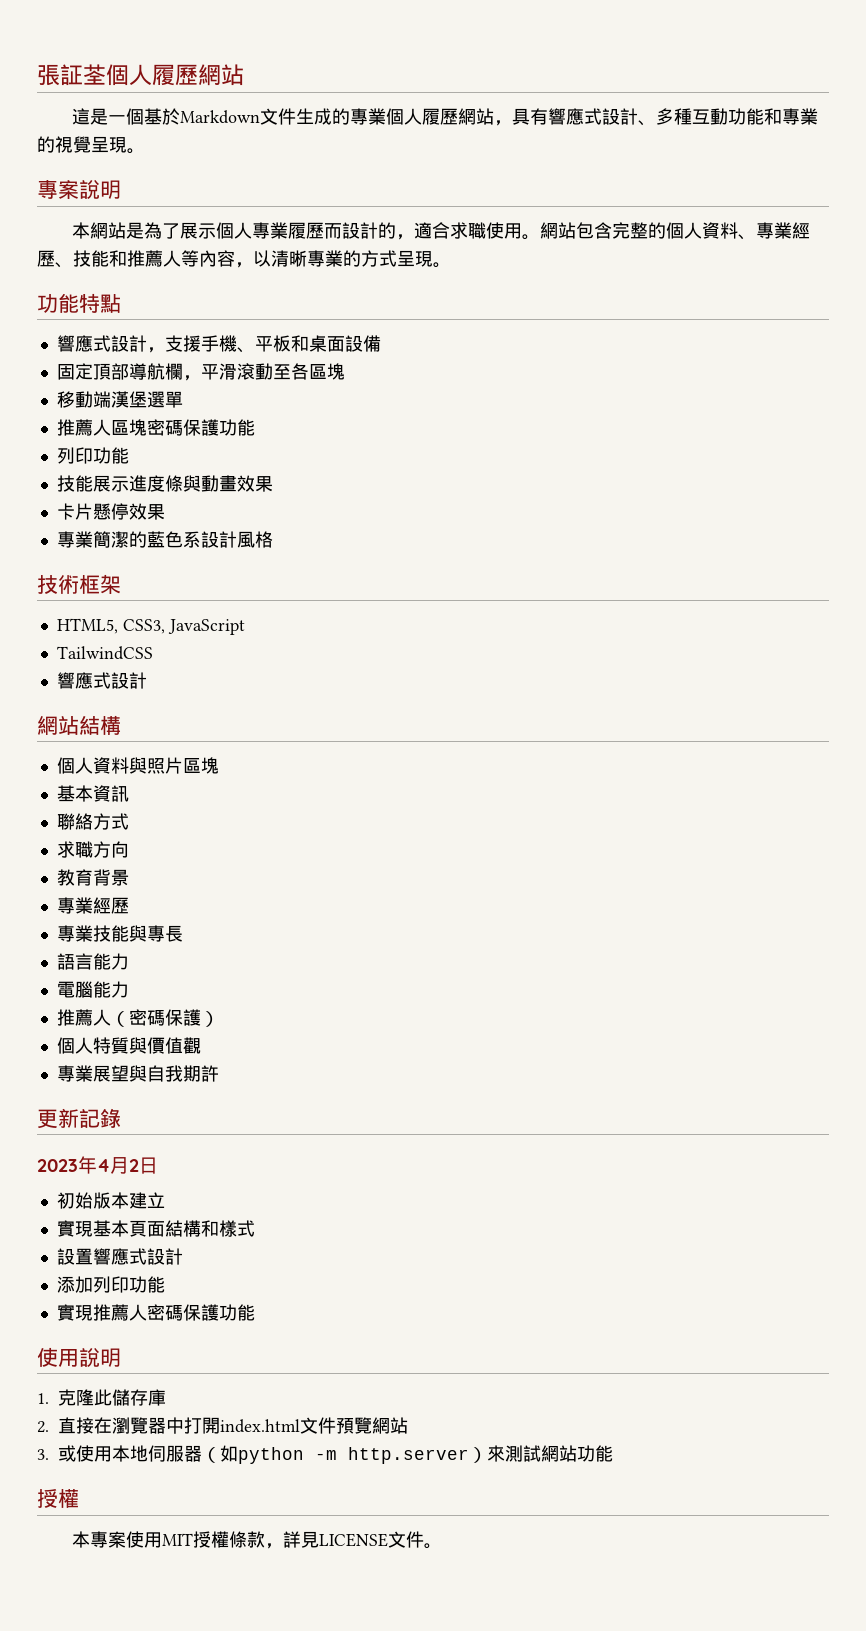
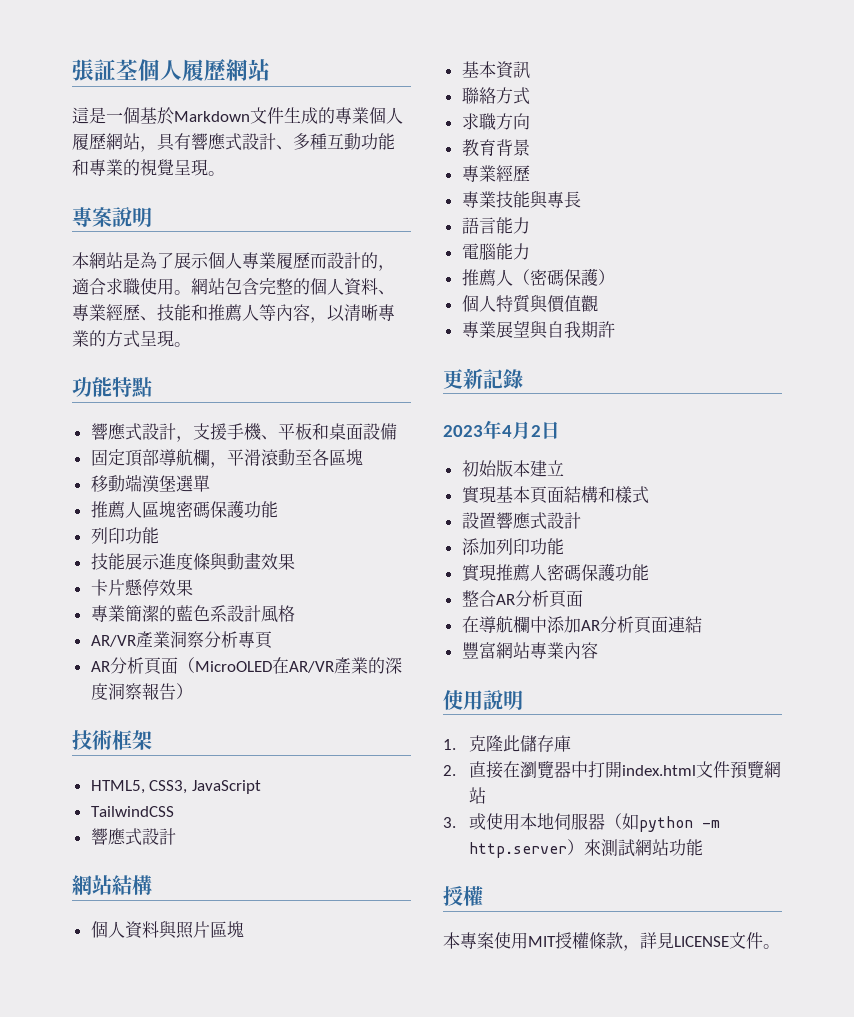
(273, 539) none -> [90,631,273,649] [90,657,402,675] [90,683,193,700] // AR/VR產業洞察分析專頁 // AR分析頁面（MicroOLED在AR/VR產業的深度洞察報告）
(255, 1312) none -> [461,590,583,608] [461,616,702,634] [461,642,598,659] // 整合AR分析頁面 // 在導航欄中添加AR分析頁面連結 // 豐富網站專業內容

